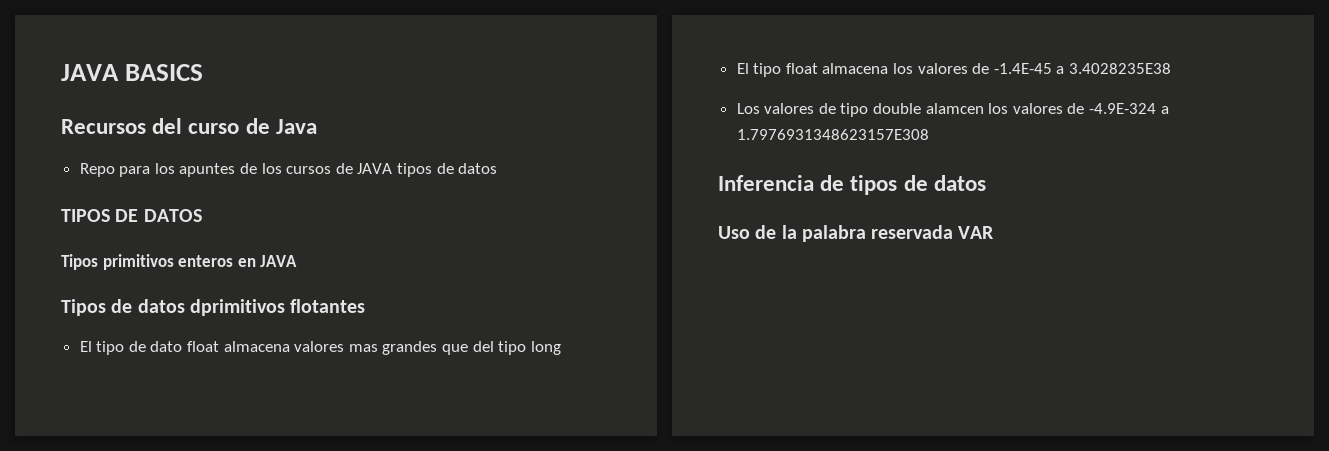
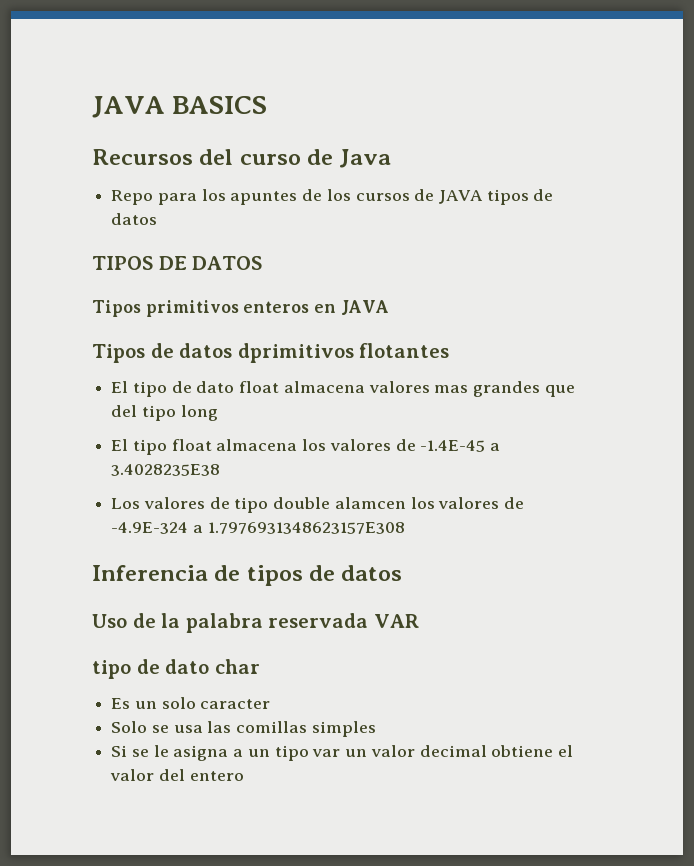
(995, 232) none -> [92,659,260,679] [111,697,271,709] [111,721,376,737] [111,745,573,761] [110,769,244,781] // tipo de dato char // Es un solo caracter // Solo se usa las comillas simples // Si se le asigna a un tipo var un valor decimal obtiene el valor del entero

